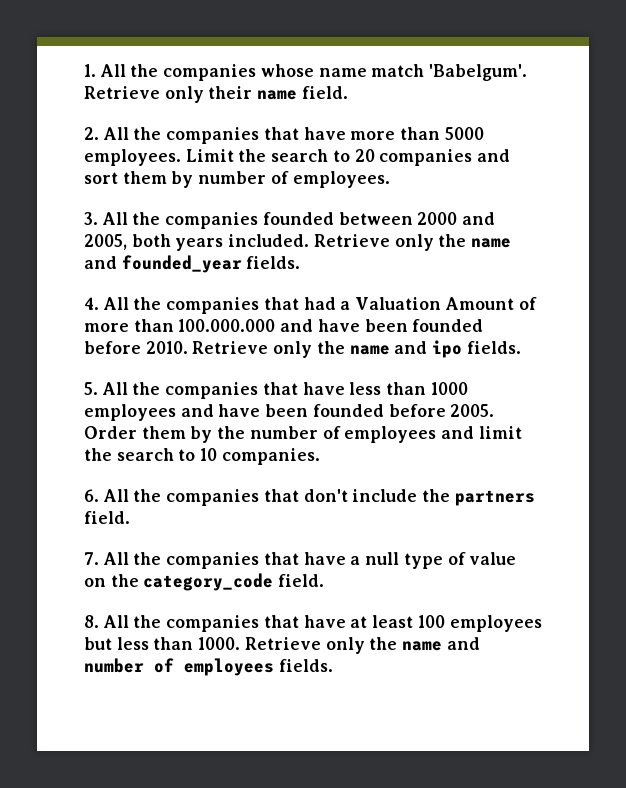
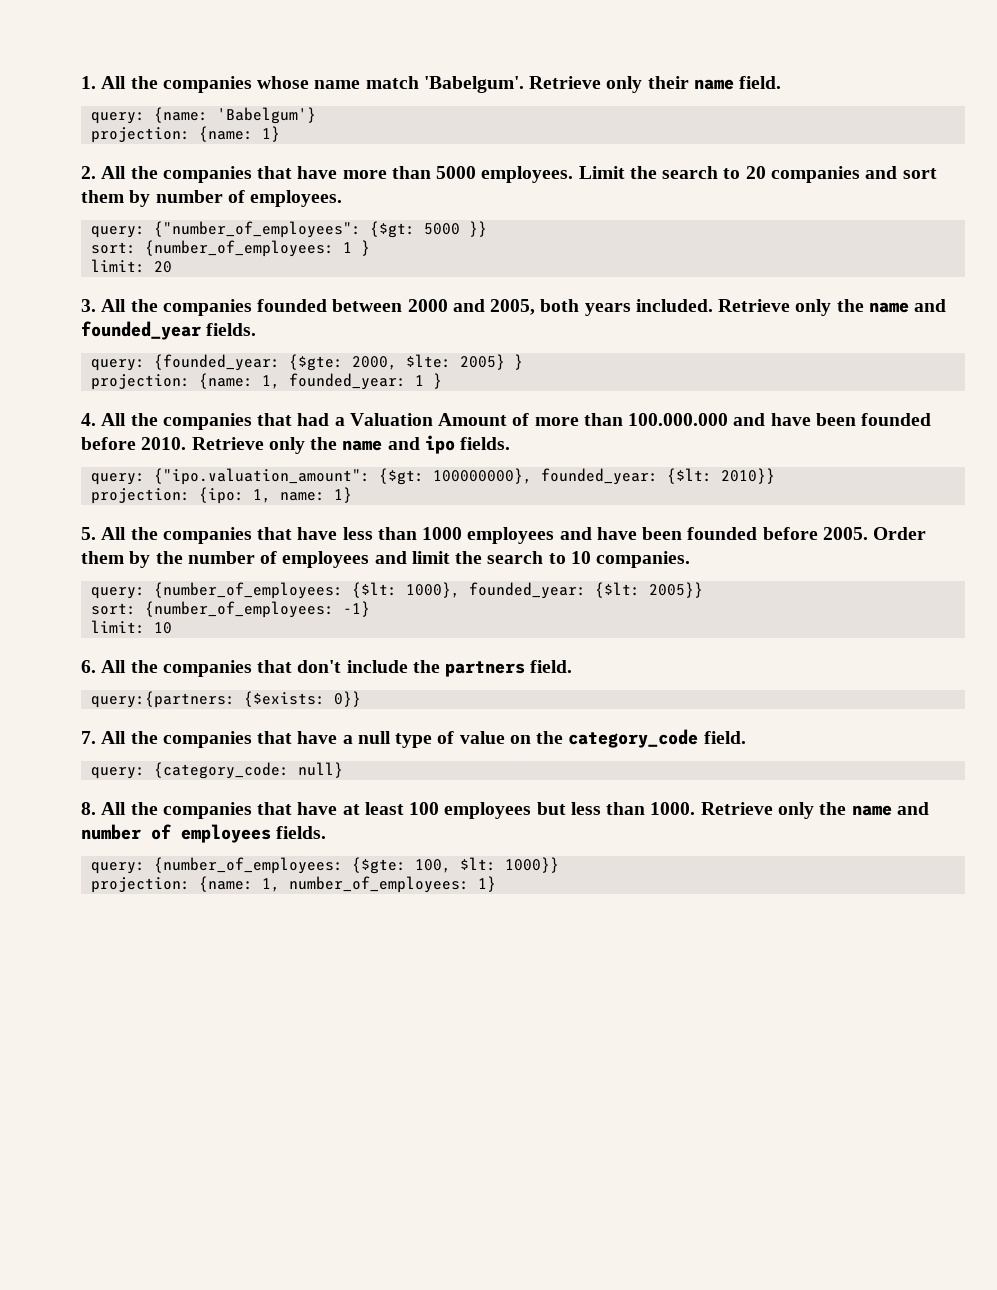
(348, 92) none -> [90,107,316,124] [90,126,280,143] // query: {name: 'Babelgum'} // projection: {name: 1}
(390, 179) none -> [90,221,487,238] [90,240,370,257] [90,259,172,273] // query: {"number_of_employees": {$gt: 5000 }} // sort: {number_of_employees: 1 } // limit: 20
(301, 262) none -> [90,354,523,371] [90,373,442,390] // query: {founded_year: {$gte: 2000, $lte: 2005} } // projection: {name: 1, founded_year: 1 }
(521, 347) none -> [90,468,775,485] [90,487,352,504] // query: {"ipo.valuation_amount": {$gt: 100000000}, founded_year: {$lt: 2010}} // projection: {ipo: 1, name: 1}
(320, 456) none -> [90,582,703,599] [90,601,370,618] [90,620,172,634] // query: {number_of_employees: {$lt: 1000}, founded_year: {$lt: 2005}} // sort: {number_of_employees: -1} // limit: 10
(130, 517) none -> [90,691,361,708] // query:{partners: {$exists: 0}}
(325, 580) none -> [90,762,343,779] // query: {category_code: null}
(333, 665) none -> [90,857,559,874] [90,876,496,893] // query: {number_of_employees: {$gte: 100, $lt: 1000}} // projection: {name: 1, number_of_employees: 1}

